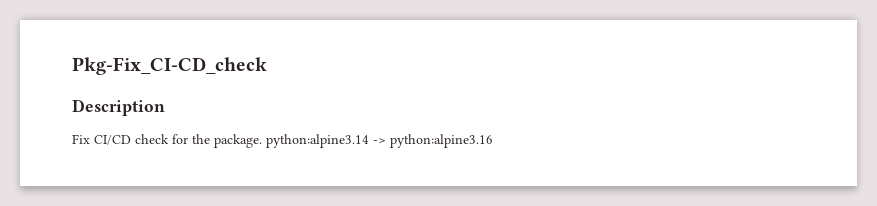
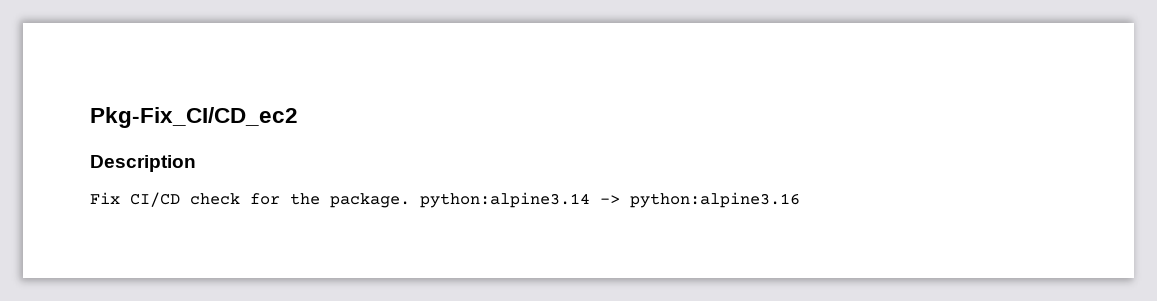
[72,57,267,75] Pkg-Fix_CI-CD_check -> [90,107,298,128] Pkg-Fix_CI/CD_ec2

